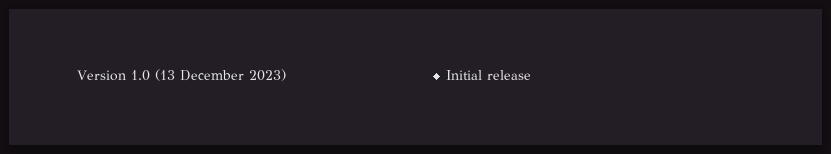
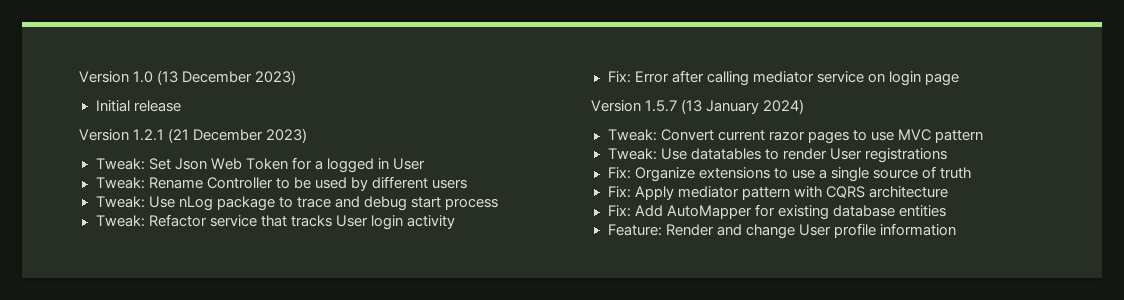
(532, 75) none -> [79,128,308,143] [95,157,425,173] [95,176,467,191] [95,196,498,211] [95,214,455,230] [607,70,959,86] [591,99,805,114] [607,129,983,144] [607,148,947,163] [607,166,971,182] [607,186,948,200] [607,204,946,220] [607,223,956,239] // Version 1.2.1 (21 December 2023) // Tweak: Set Json Web Token for a logged in User // Tweak: Rename Controller to be used by different users // Tweak: Use nLog package to trace and debug start process // Tweak: Refactor service that tracks User login activity // Fix: Error after calling mediator service on login page // Version 1.5.7 (13 January 2024) // Tweak: Convert current razor pages to use MVC pattern // Tweak: Use datatables to render User registrations // Fix: Organize extensions to use a single source of truth // Fix: Apply mediator pattern with CQRS architecture // Fix: Add AutoMapper for existing database entities // Feature: Render and change User profile information

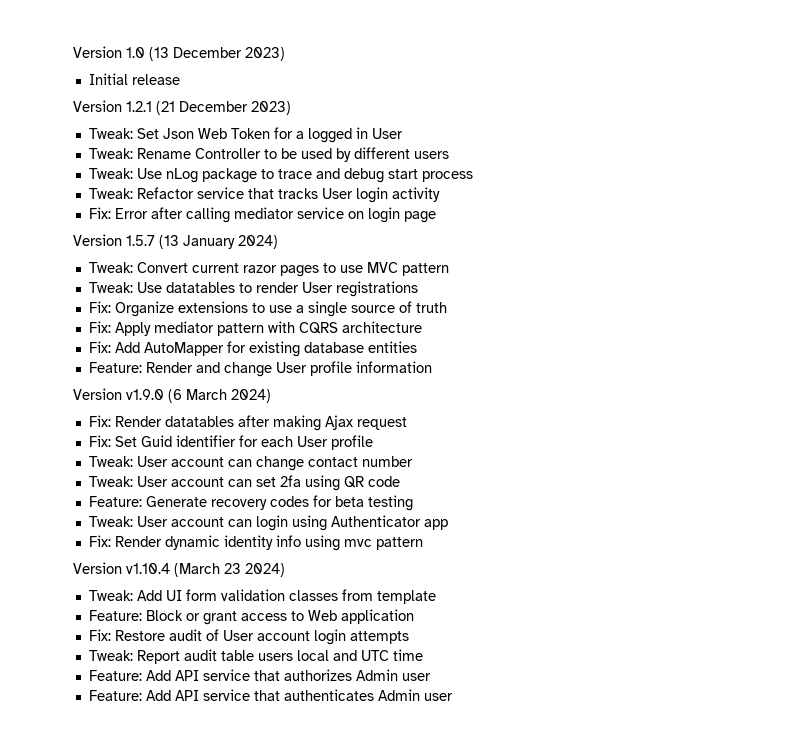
(956, 229) none -> [73,388,271,403] [88,415,407,431] [88,435,373,450] [88,456,413,471] [88,475,400,491] [88,495,413,511] [88,515,448,531] [88,535,423,551] [73,562,285,577] [88,589,436,604] [88,609,414,625] [88,629,409,645] [88,649,423,664] [88,669,431,681] [88,689,453,701] // Version v1.9.0 (6 March 2024) // Fix: Render datatables after making Ajax request // Fix: Set Guid identifier for each User profile // Tweak: User account can change contact number // Tweak: User account can set 2fa using QR code // Feature: Generate recovery codes for beta testing // Tweak: User account can login using Authenticator app // Fix: Render dynamic identity info using mvc pattern // Version v1.10.4 (March 23 2024) // Tweak: Add UI form validation classes from template // Feature: Block or grant access to Web application // Fix: Restore audit of User account login attempts // Tweak: Report audit table users local and UTC time // Feature: Add API service that authorizes Admin user // Feature: Add API service that authenticates Admin user

